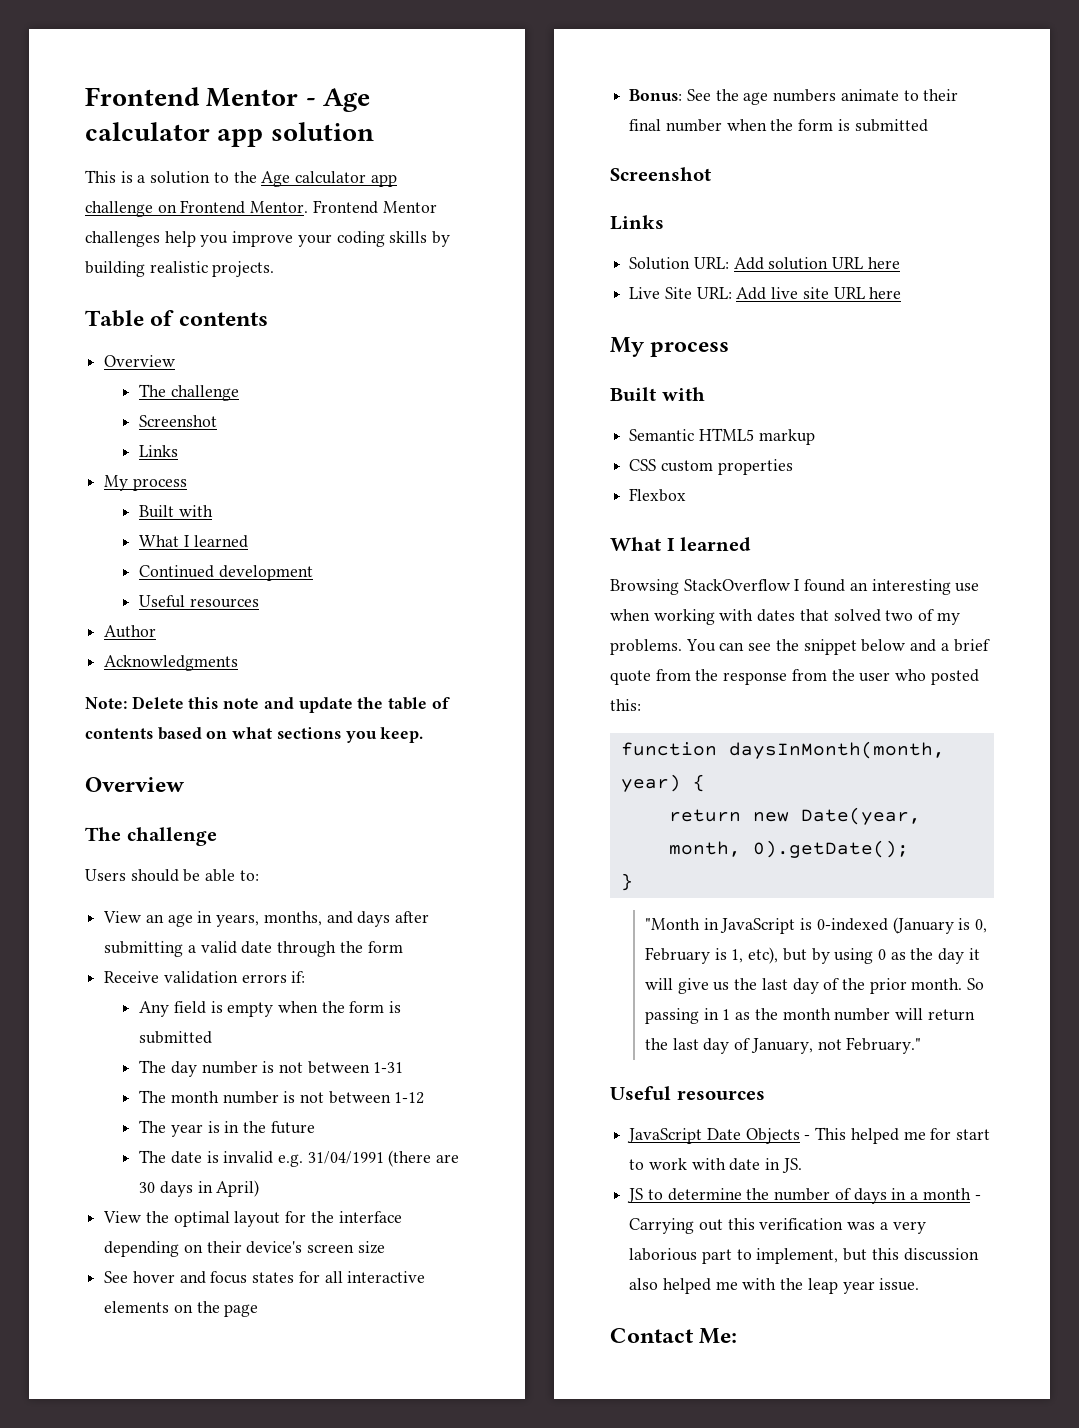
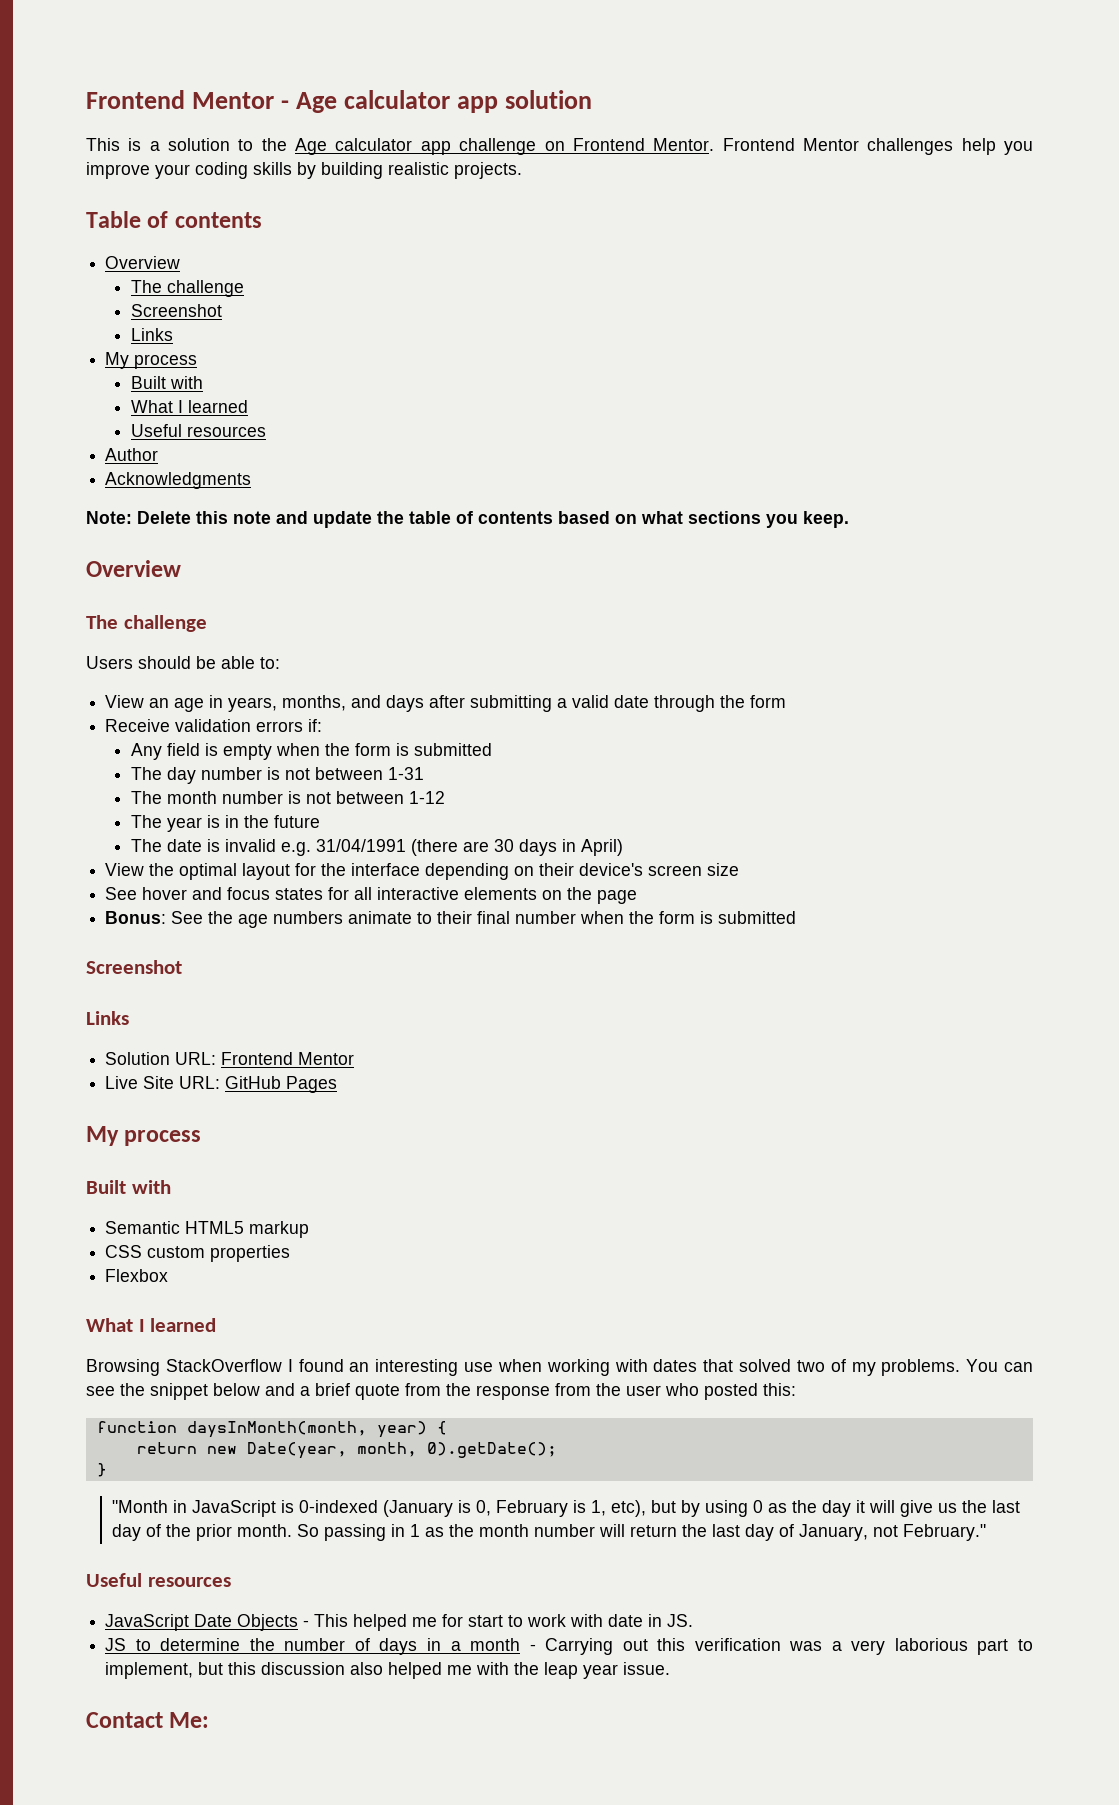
[139,565,313,581] // Continued development -> (249, 406) none
[733,257,900,270] Add solution URL here -> [221,1052,355,1065] Frontend Mentor
[736,287,902,300] Add live site URL here -> [225,1076,338,1093] GitHub Pages

